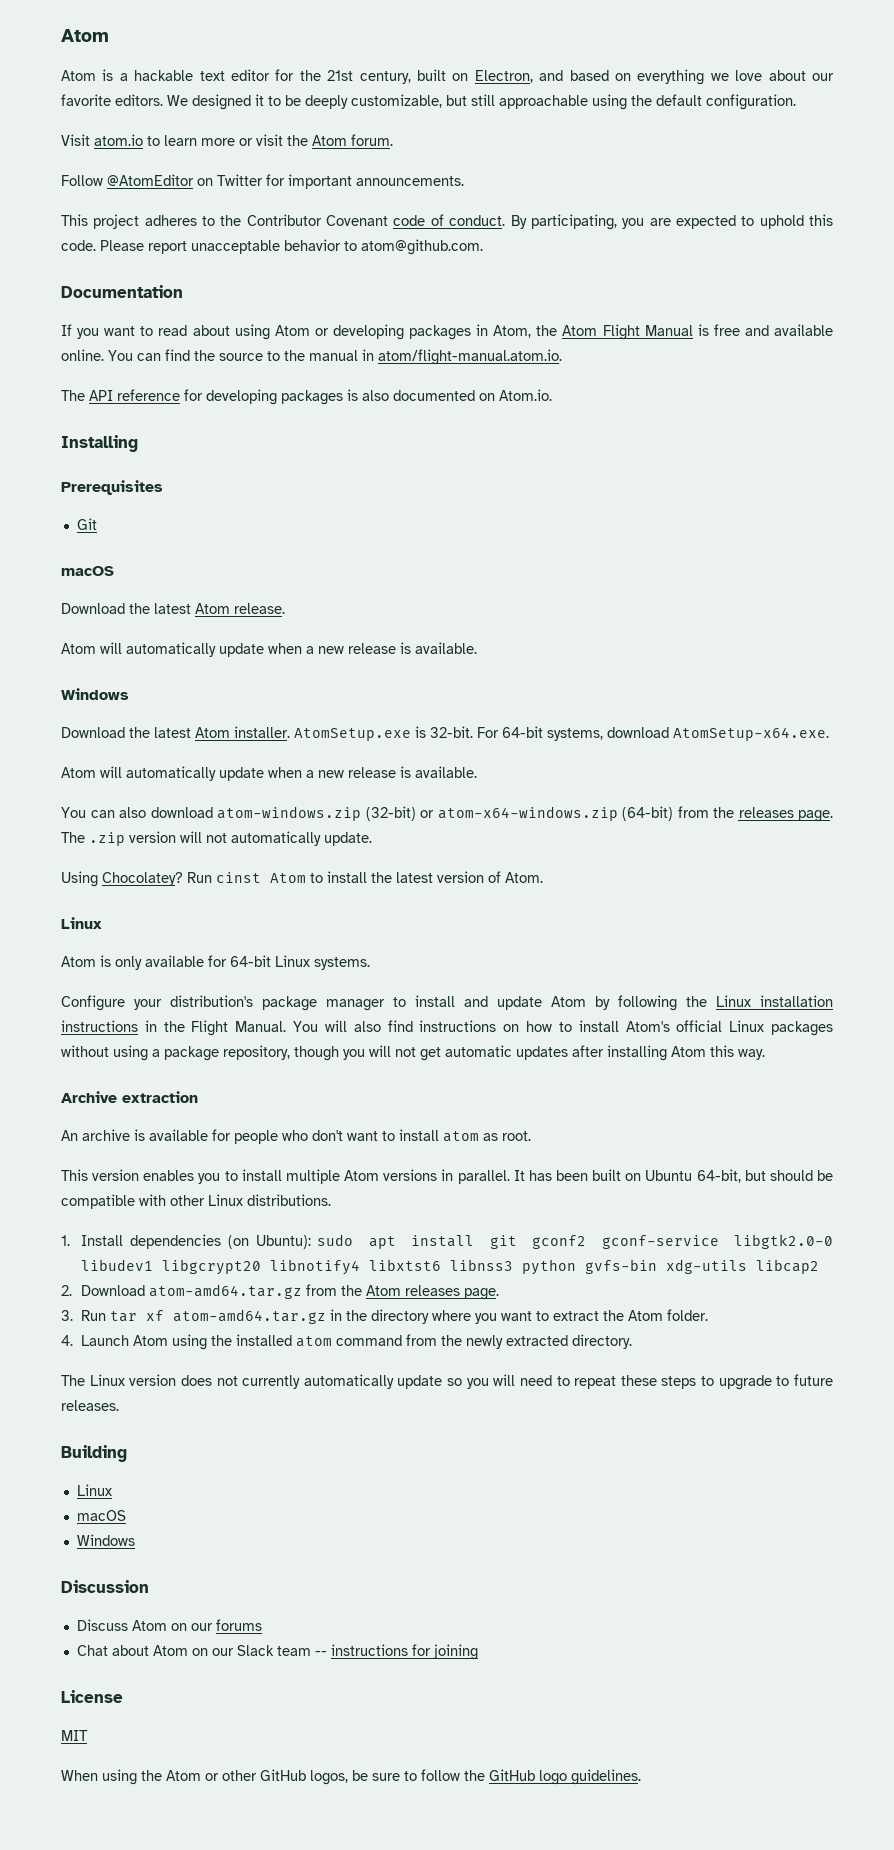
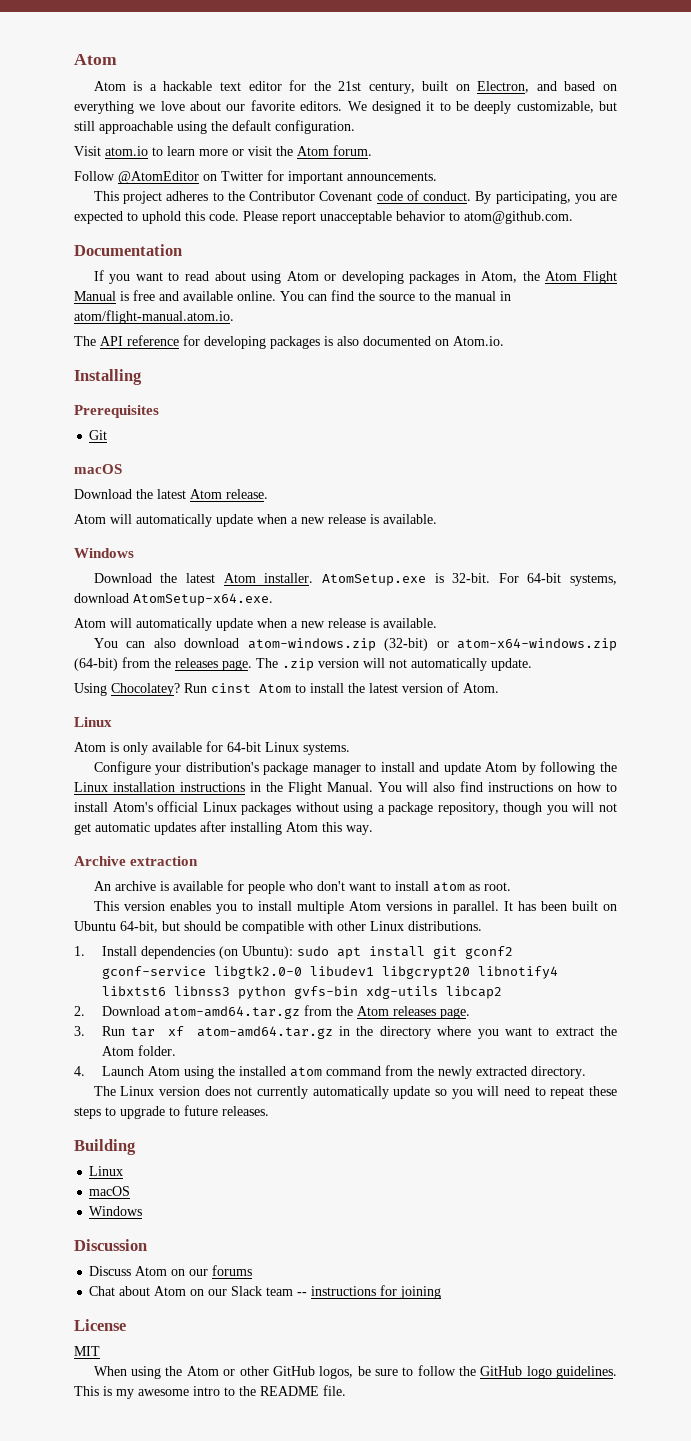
(641, 1777) none -> [74,1385,346,1399] This is my awesome intro to the README file.

